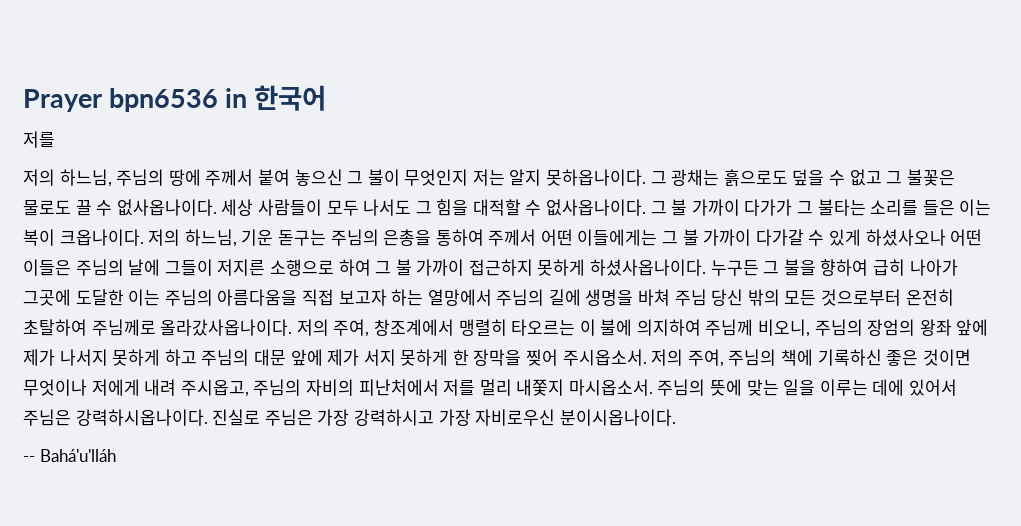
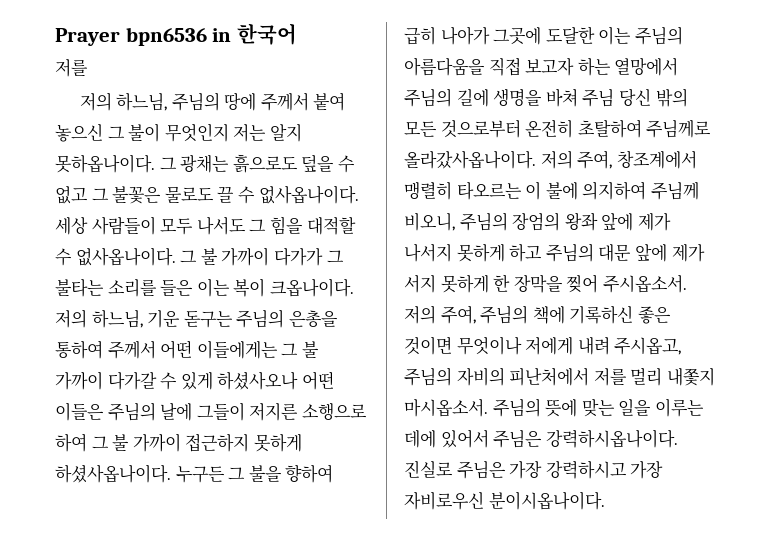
[23,449,116,462] // -- Bahá'u'lláh -> (605, 500) none

